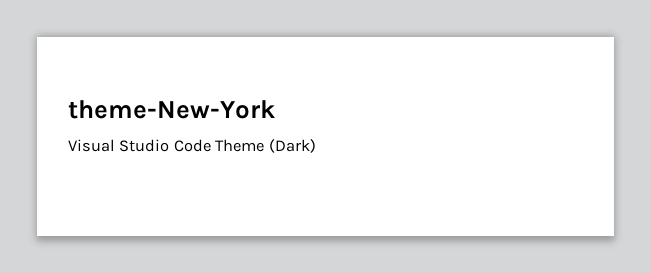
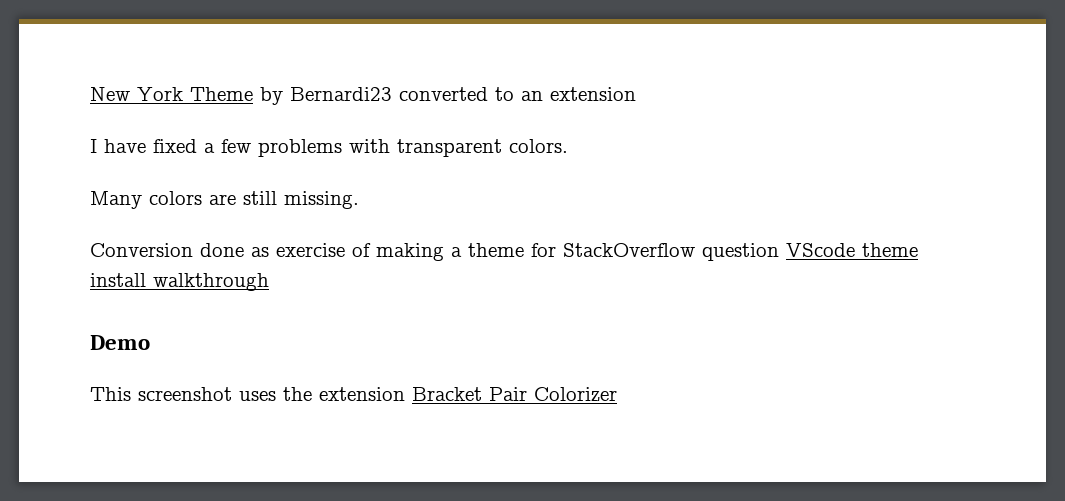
[68,100,275,119] [68,139,316,153] theme-New-York // Visual Studio Code Theme (Dark) -> [90,87,636,105] [90,139,568,157] [90,191,359,209] [90,243,918,261] [90,273,269,291] [90,335,150,350] [90,387,617,402] New York Theme by Bernardi23 converted to an extension // I have fixed a few problems with transparent colors. // Many colors are still missing. // Conversion done as exercise of making a theme for StackOverflow question VScode theme install walkthrough // Demo // This screenshot uses the extension Bracket Pair Colorizer

